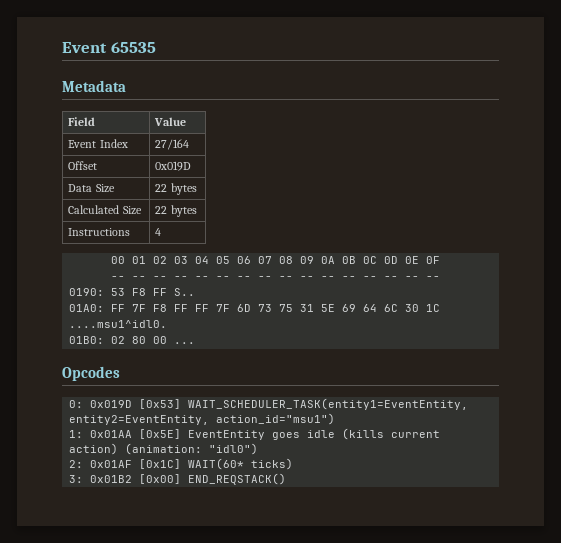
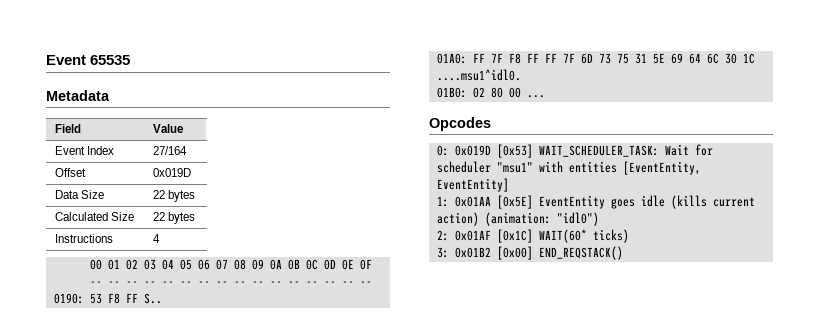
[188,398,469,410] [69,413,336,425] WAIT_SCHEDULER_TASK(entity1=EventEntity, entity2=EventEntity, action_id="msu1") -> [538,144,713,157] [436,161,701,175] [436,178,509,192] WAIT_SCHEDULER_TASK: Wait for scheduler "msu1" with entities [EventEntity, EventEntity]

